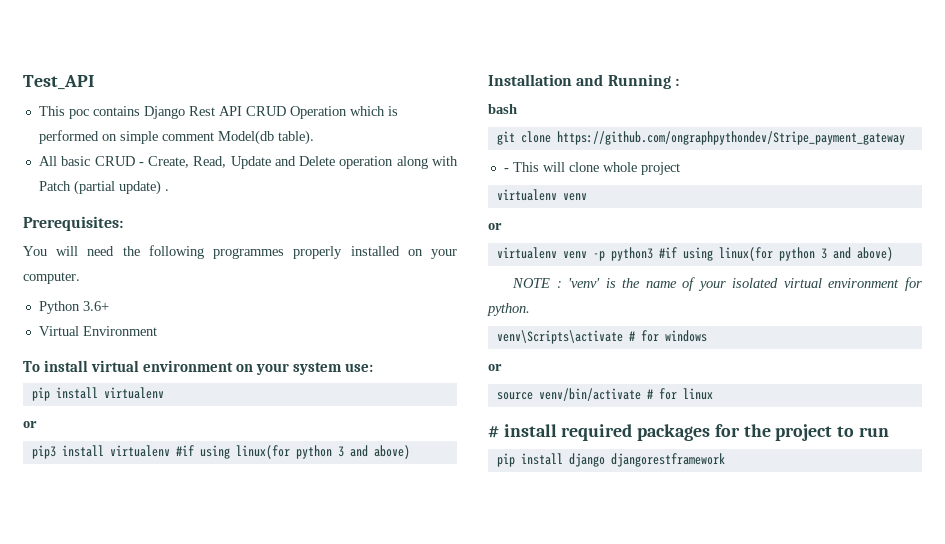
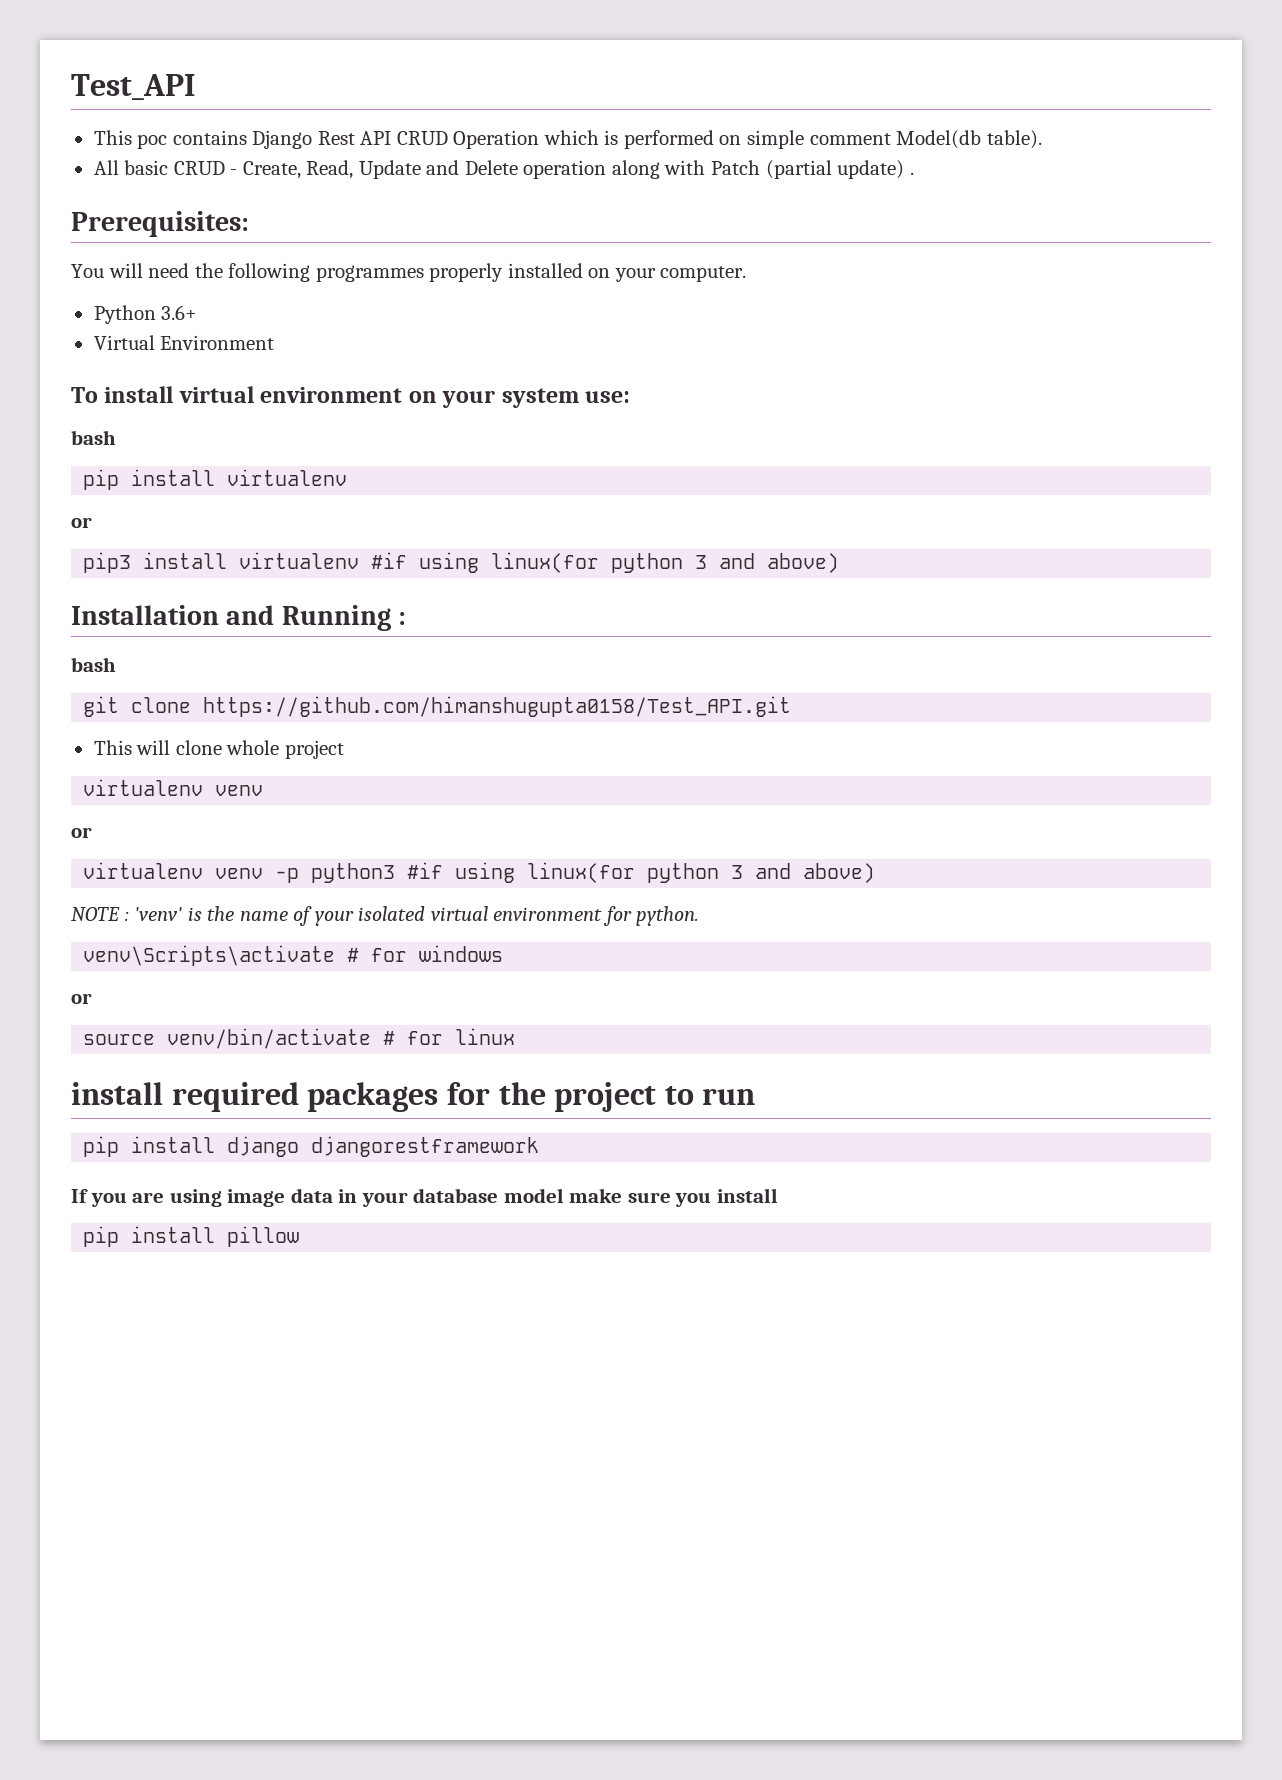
(374, 367) none -> [71,430,116,445] // bash
[556,131,905,145] [503,168,509,172] https://github.com/ongraphpythondev/Stripe_payment_gateway // - -> [203,696,792,717] https://github.com/himanshugupta0158/Test_API.git //
[488,426,499,438] # -> (516, 1036) none
(725, 460) none -> [71,1188,778,1207] [83,1226,300,1247] // If you are using image data in your database model make sure you install // pip install pillow

